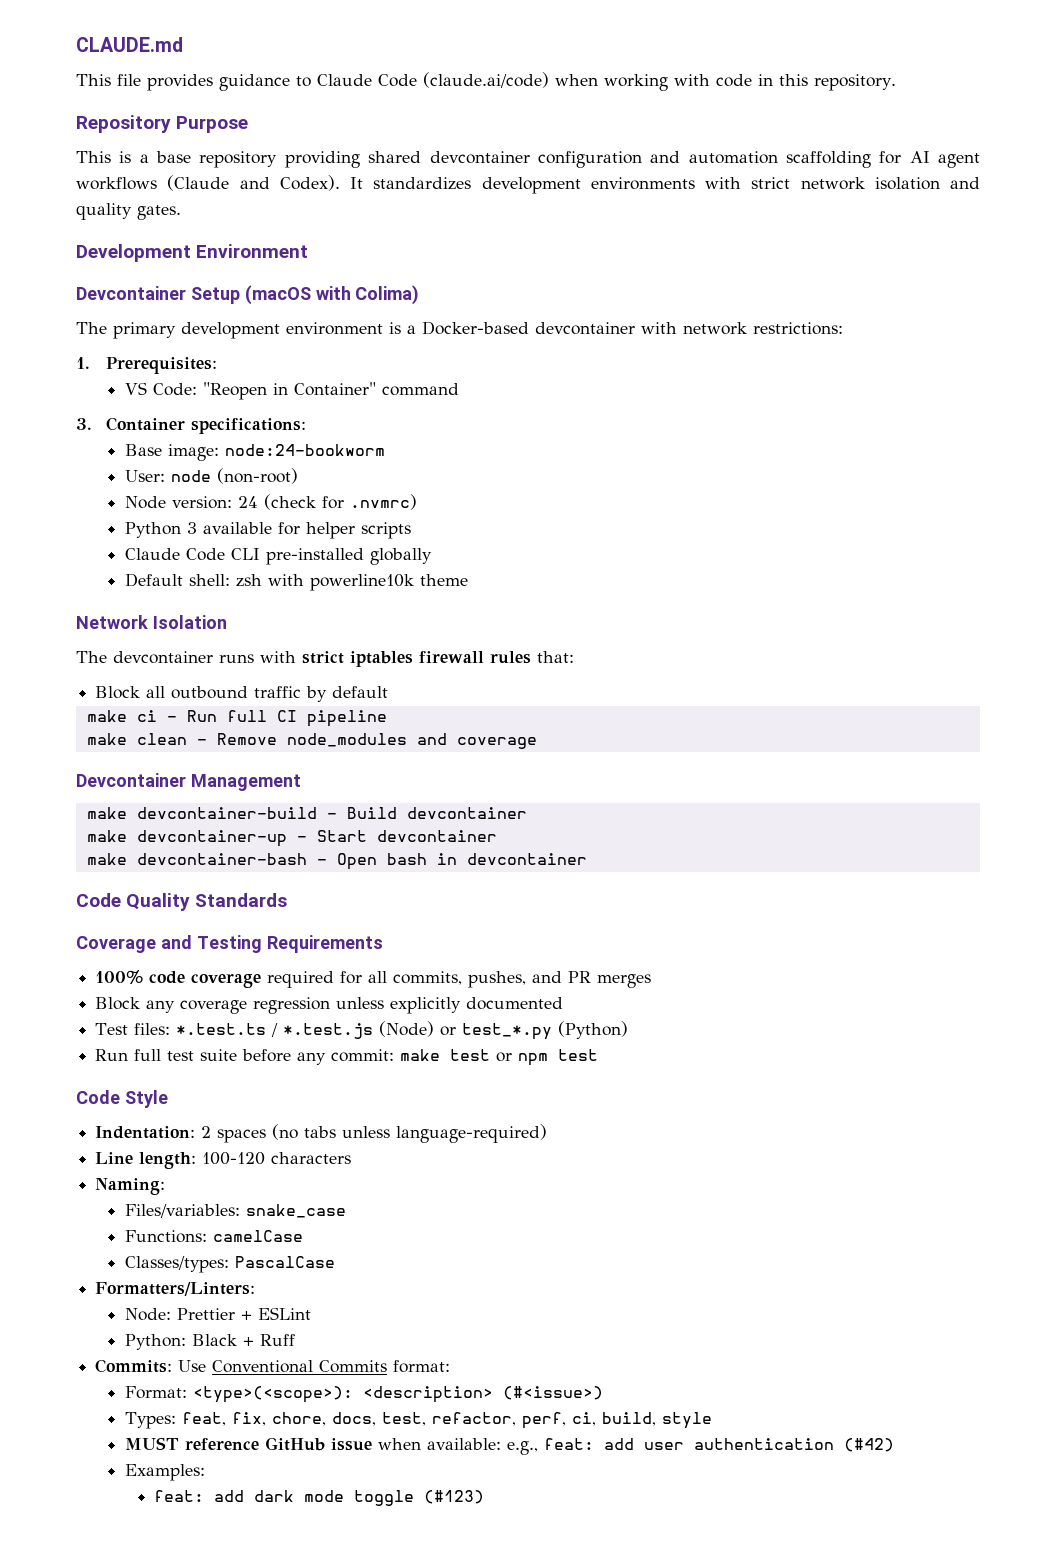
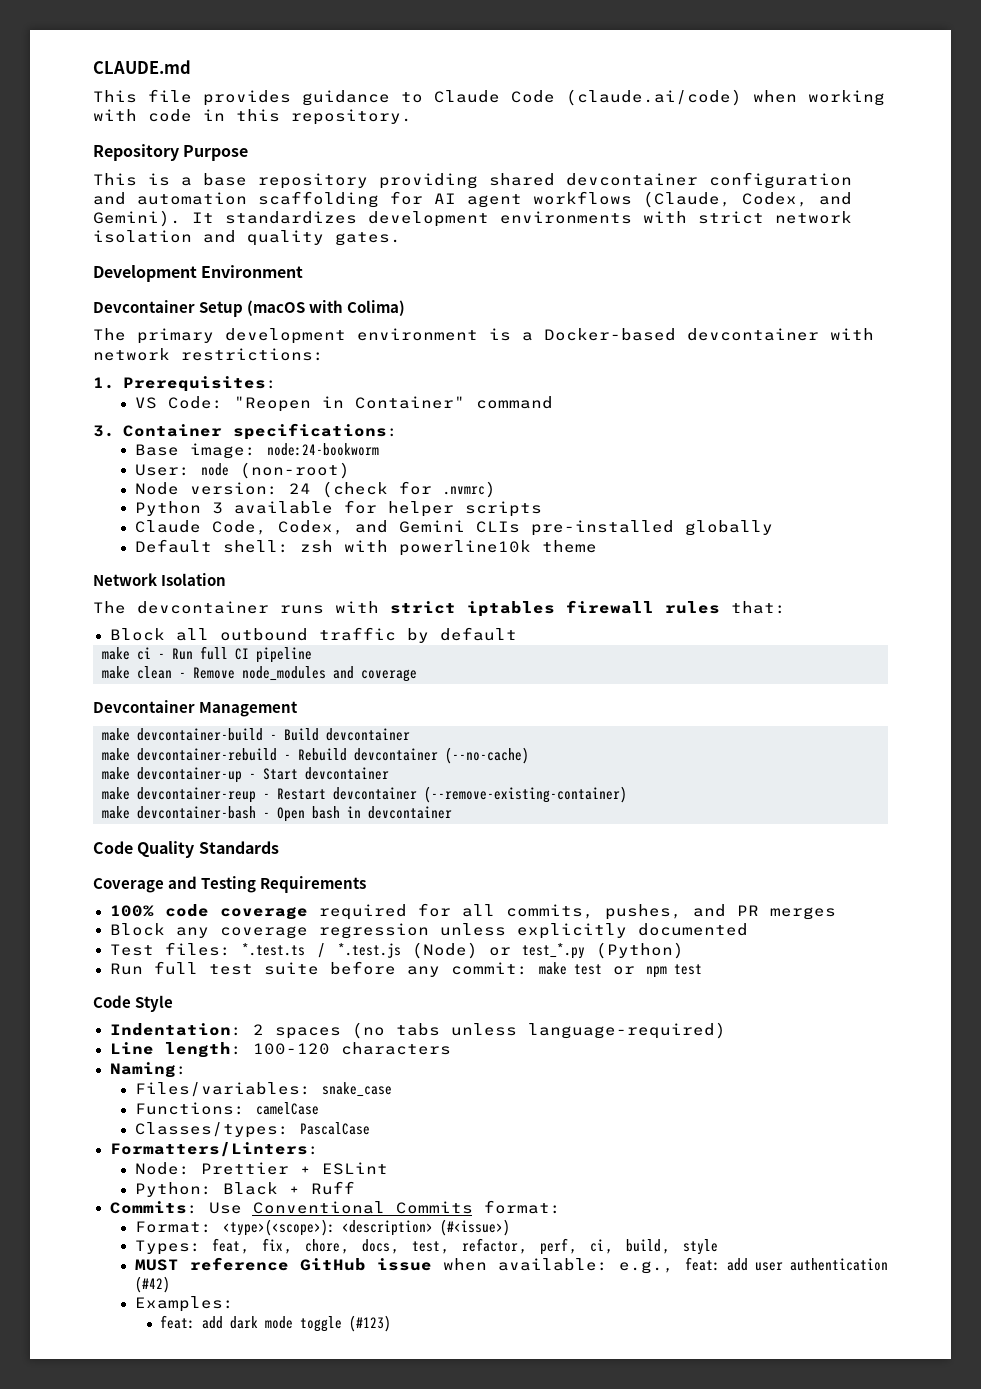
[167,175,340,191] (Claude and Codex). -> [643,191,852,208] [93,210,181,227] (Claude, Codex, and Gemini).
[185,548,260,561] Code CLI -> [211,520,520,535] Code, Codex, and Gemini CLIs
(527, 813) none -> [102,747,529,764] // make devcontainer-rebuild - Rebuild devcontainer (--no-cache)
(497, 836) none -> [102,786,627,803] // make devcontainer-reup - Restart devcontainer (--remove-existing-container)

